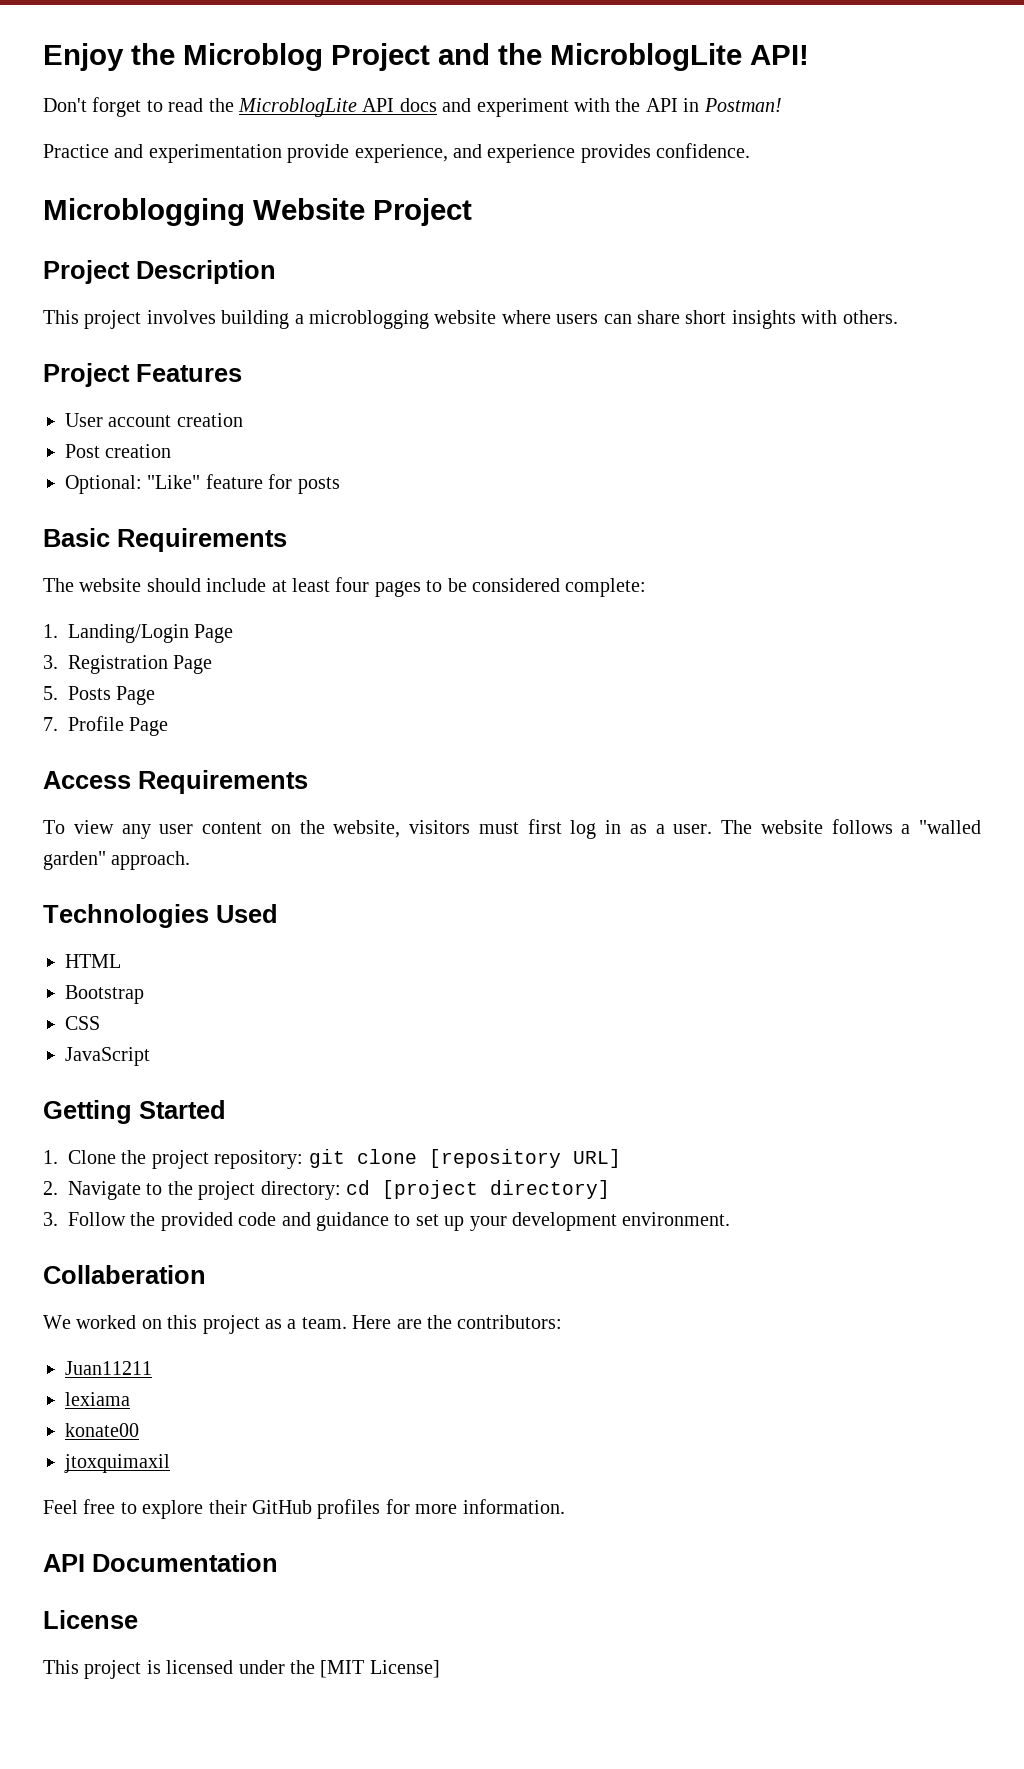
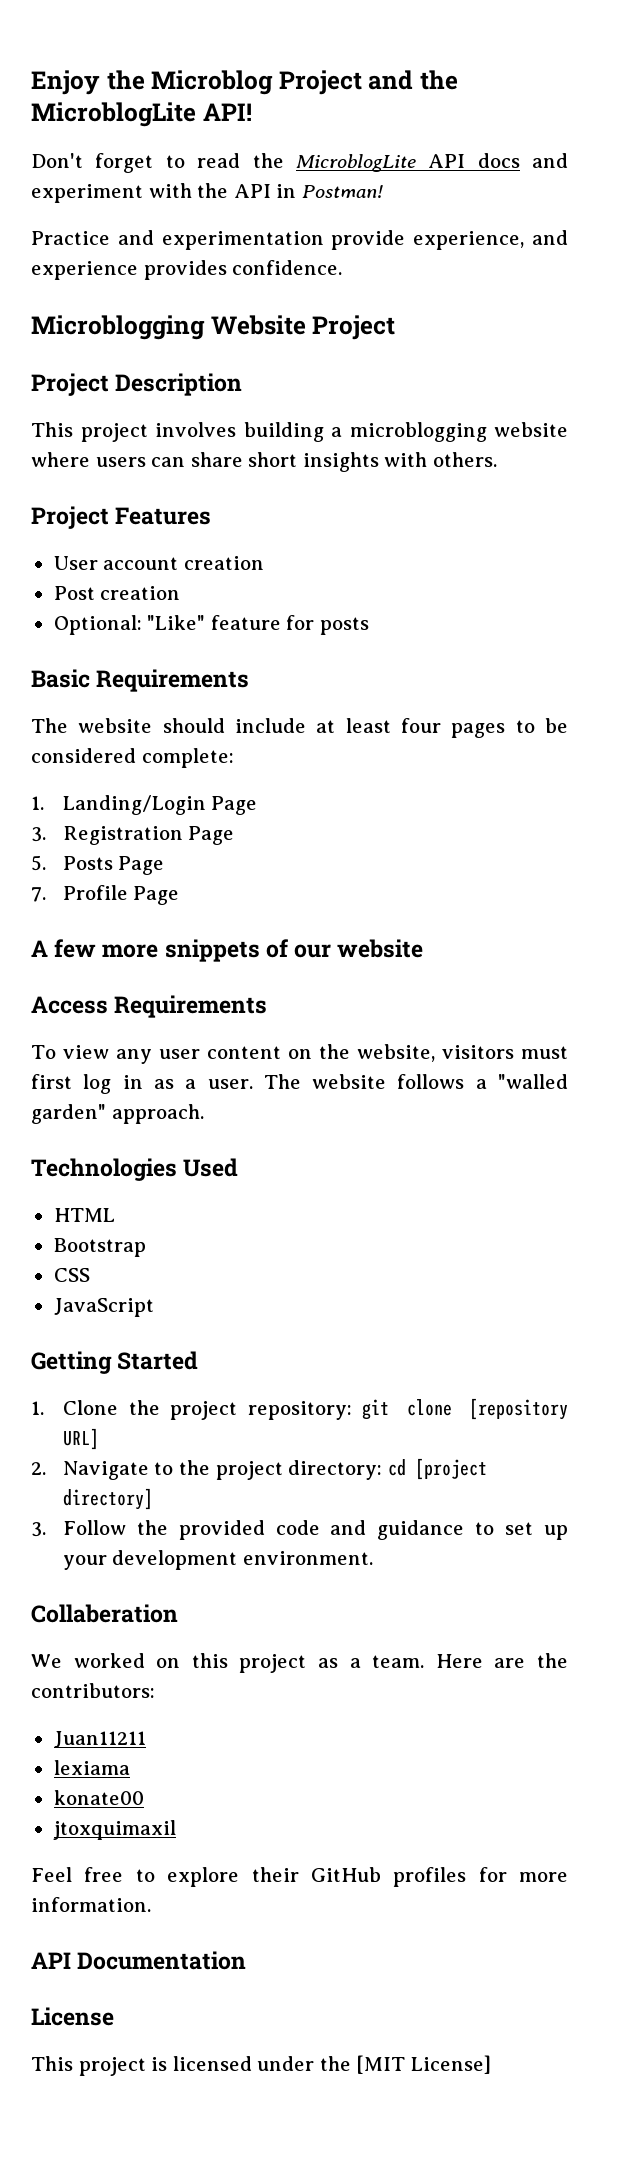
(169, 726) none -> [31,939,424,962] // A few more snippets of our website

